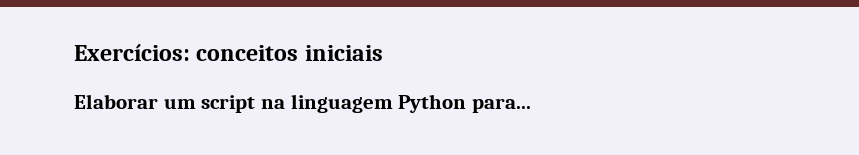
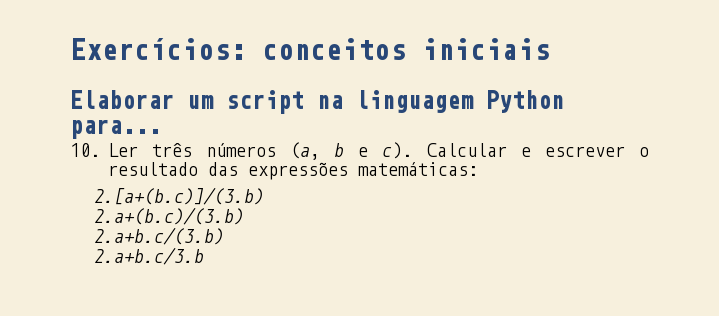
(532, 105) none -> [70,142,649,160] [107,162,478,180] [94,187,265,205] [94,207,245,225] [94,227,225,245] [94,247,205,265] // 10. Ler três números (a, b e c). Calcular e escrever o resultado das expressões matemáticas: // 2.[a+(b.c)]/(3.b) // 2.a+(b.c)/(3.b) // 2.a+b.c/(3.b) // 2.a+b.c/3.b

